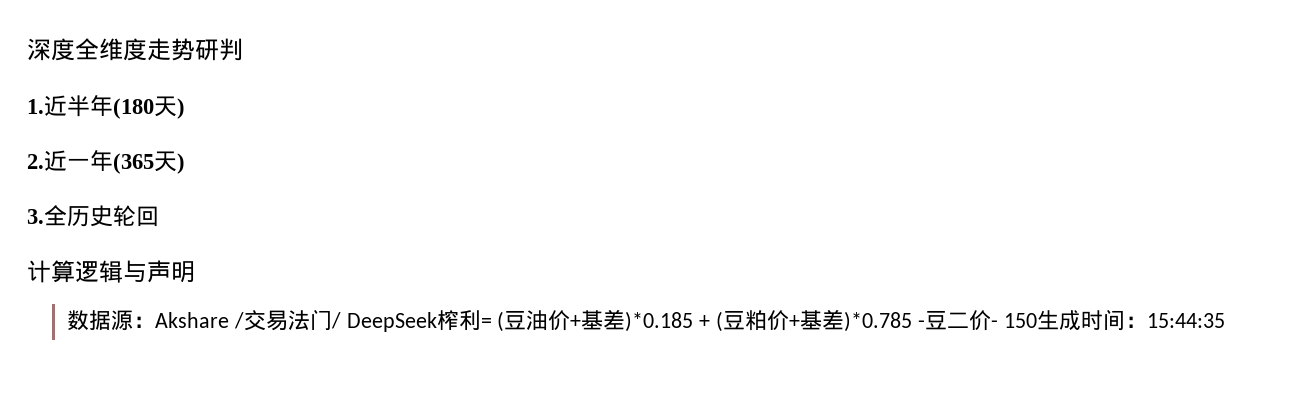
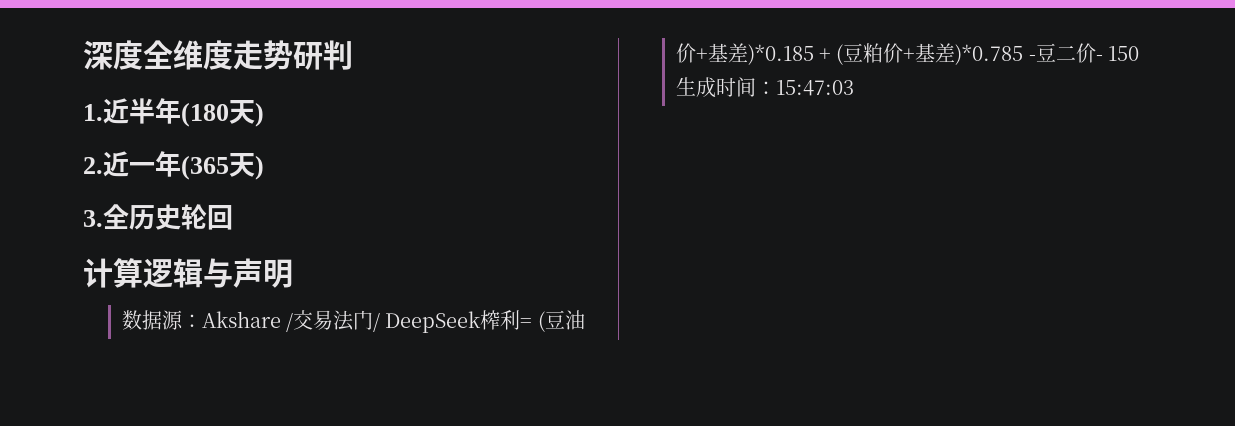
[1146,313,1225,328] 15:44:35 -> [775,80,854,96] 15:47:03

